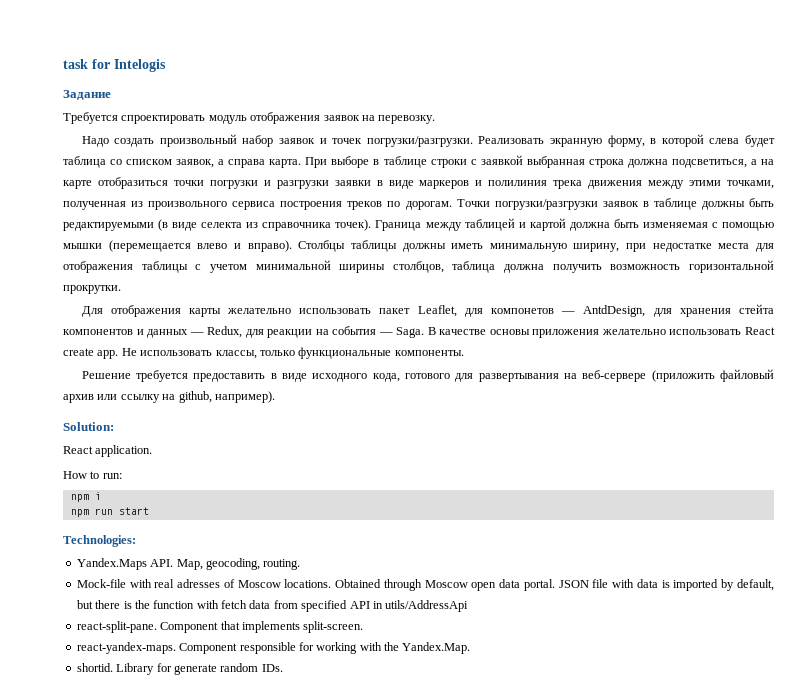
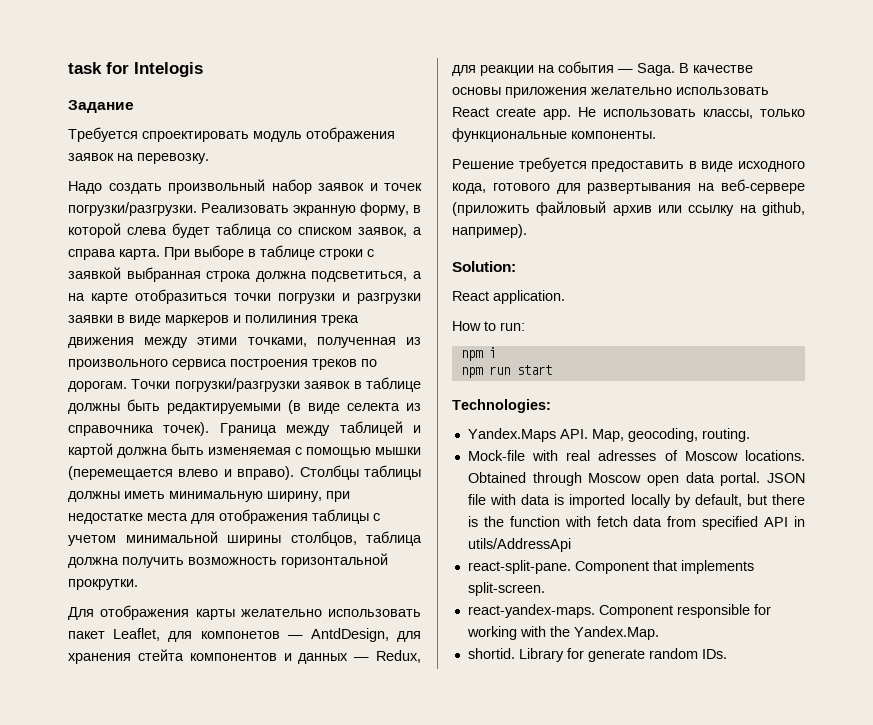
(719, 585) none -> [630,494,671,508] locally

